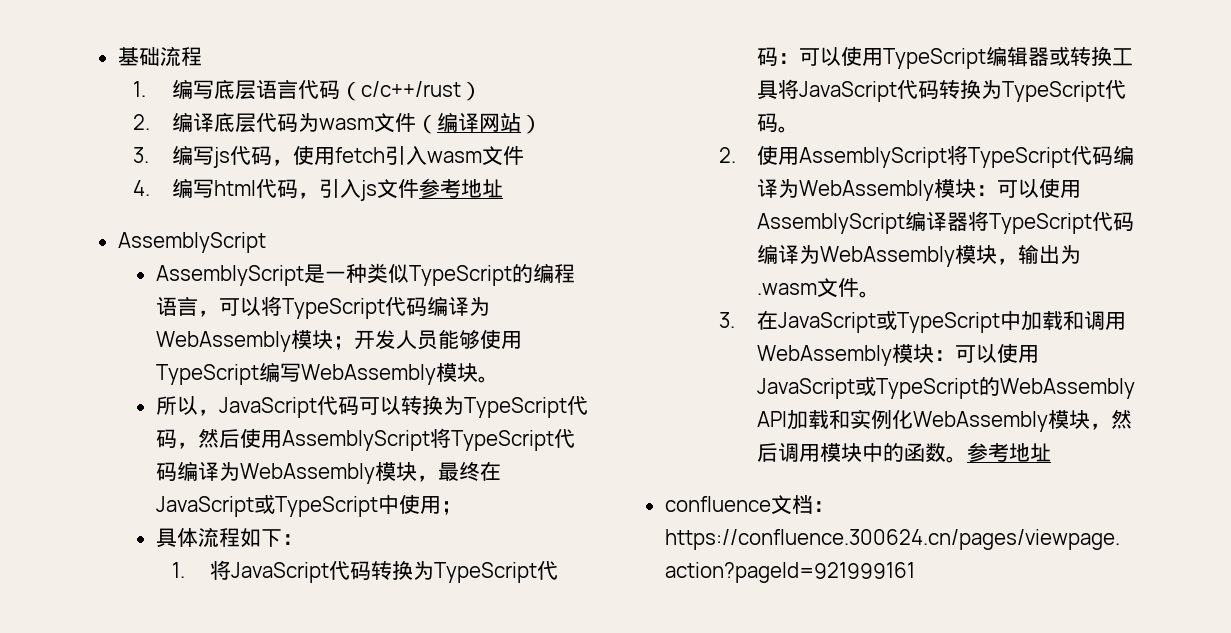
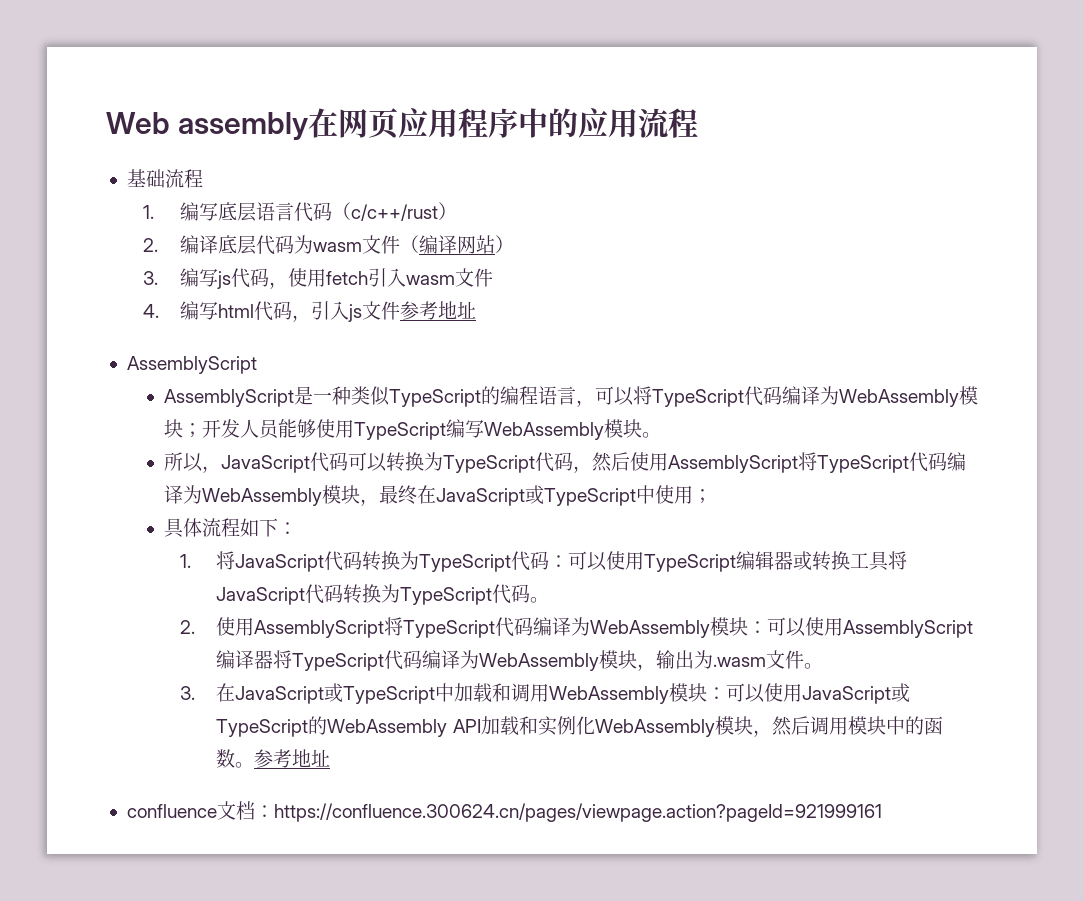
(117, 56) none -> [106,108,699,141] Web assembly在网页应用程序中的应用流程 //

